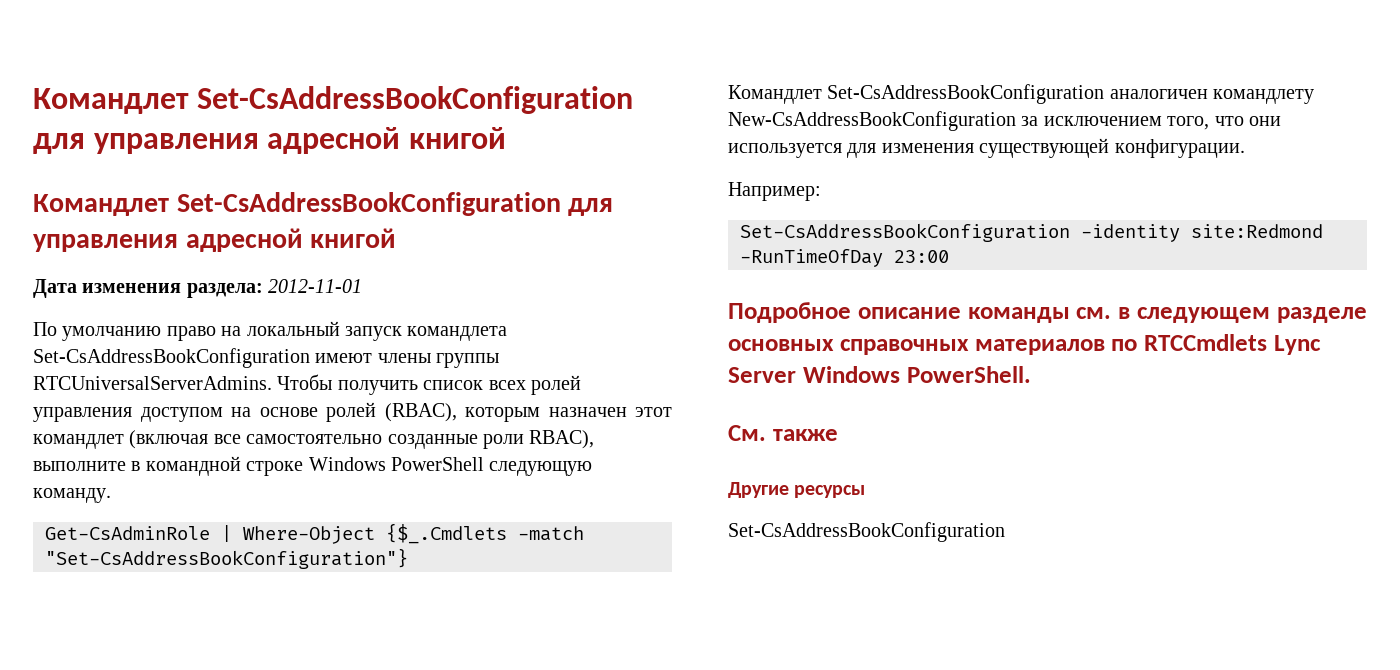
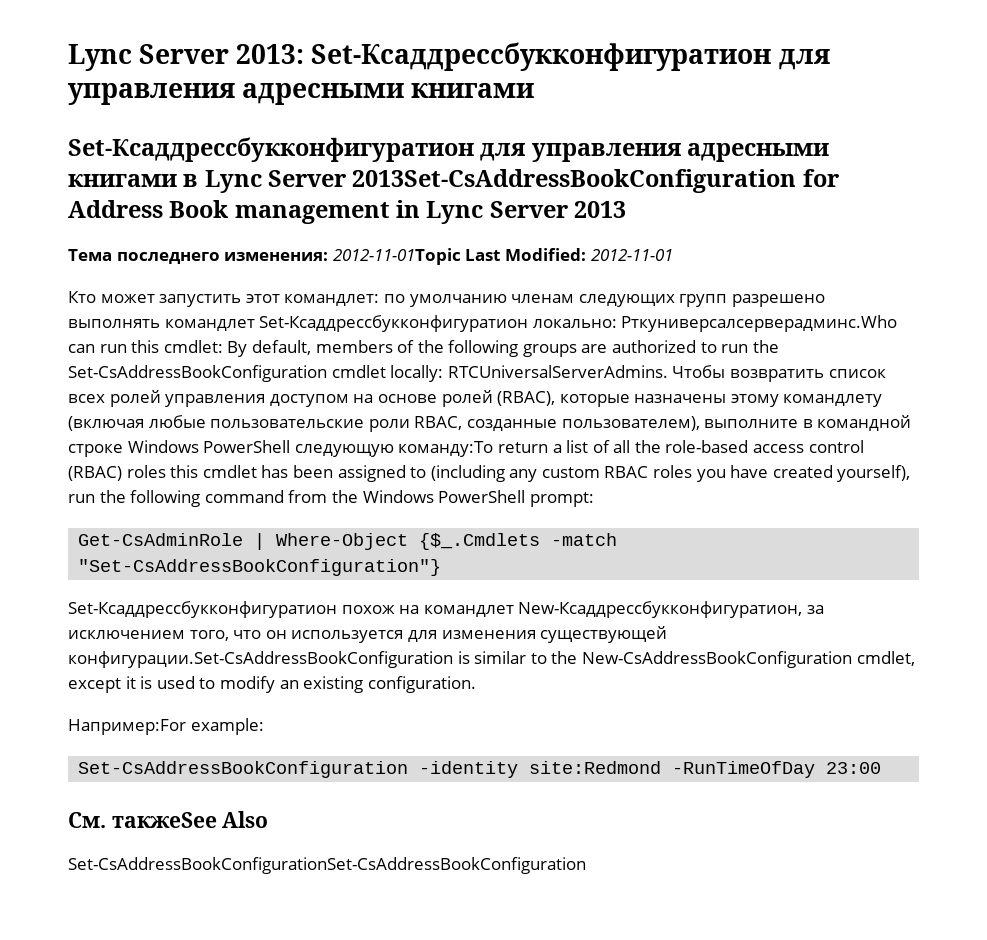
[33,86,633,114] [33,127,506,154] [33,192,614,216] [33,228,397,252] [33,279,363,298] [33,321,508,341] [33,348,500,368] Командлет Set-CsAddressBookConfiguration для управления адресной книгой // Командлет Set-CsAddressBookConfiguration для управления адресной книгой // Дата изменения раздела: 2012-11-01 // По умолчанию право на локальный запуск командлета Set-CsAddressBookConfiguration имеют члены группы -> [68,42,830,71] [68,83,535,105] [68,137,830,162] [68,169,839,193] [68,200,627,224] [68,248,673,265] [68,291,825,307] [68,315,898,332] [68,340,779,357] [68,365,444,382] Lync Server 2013: Set-Ксаддрессбукконфигуратион для управления адресными книгами // Set-Ксаддрессбукконфигуратион для управления адресными книгами в Lync Server 2013Set-CsAddressBookConfiguration for Address Book management in Lync Server 2013 // Тема последнего изменения: 2012-11-01Topic Last Modified: 2012-11-01 // Кто может запустить этот командлет: по умолчанию членам следующих групп разрешено выполнять командлет Set-Ксаддрессбукконфигуратион локально: Рткуниверсалсерверадминс.Who can run this cmdlet: By default, members of the following groups are authorized to run the Set-CsAddressBookConfiguration cmdlet locally:
[337,380,418,395] получить -> [729,369,824,382] возвратить
[465,407,672,422] [33,430,595,449] которым назначен этот командлет (включая все самостоятельно созданные роли RBAC), -> [559,394,883,407] [68,415,700,432] которые назначены этому командлету (включая любые пользовательские роли RBAC, созданные пользователем),
[33,488,111,503] команду. -> [398,440,864,457] [68,465,911,482] [68,490,594,507] команду:To return a list of all the role-based access control (RBAC) roles this cmdlet has been assigned to (including any custom RBAC roles you have created yourself), run the following command from the Windows PowerShell prompt:
[728,84,1315,104] [728,111,1016,131] Командлет Set-CsAddressBookConfiguration аналогичен командлету New-CsAddressBookConfiguration -> [68,601,803,618] Set-Ксаддрессбукконфигуратион похож на командлет New-Ксаддрессбукконфигуратион,
[1249,116,1281,126] они -> [265,630,287,639] он
[1114,139,1245,158] [728,182,821,201] конфигурации. // Например: -> [68,651,915,668] [68,676,476,693] [68,718,264,735] конфигурации.Set-CsAddressBookConfiguration is similar to the New-CsAddressBookConfiguration cmdlet, except it is used to modify an existing configuration. // Например:For example:
[728,302,1367,323] [728,334,1321,355] [728,366,1031,383] [728,425,838,441] [728,482,866,498] [728,522,1005,542] Подробное описание команды см. в следующем разделе основных справочных материалов по RTCCmdlets Lync Server Windows PowerShell. // См. также // Другие ресурсы // Set-CsAddressBookConfiguration -> [68,811,269,828] [68,857,586,874] См. такжеSee Also // Set-CsAddressBookConfigurationSet-CsAddressBookConfiguration

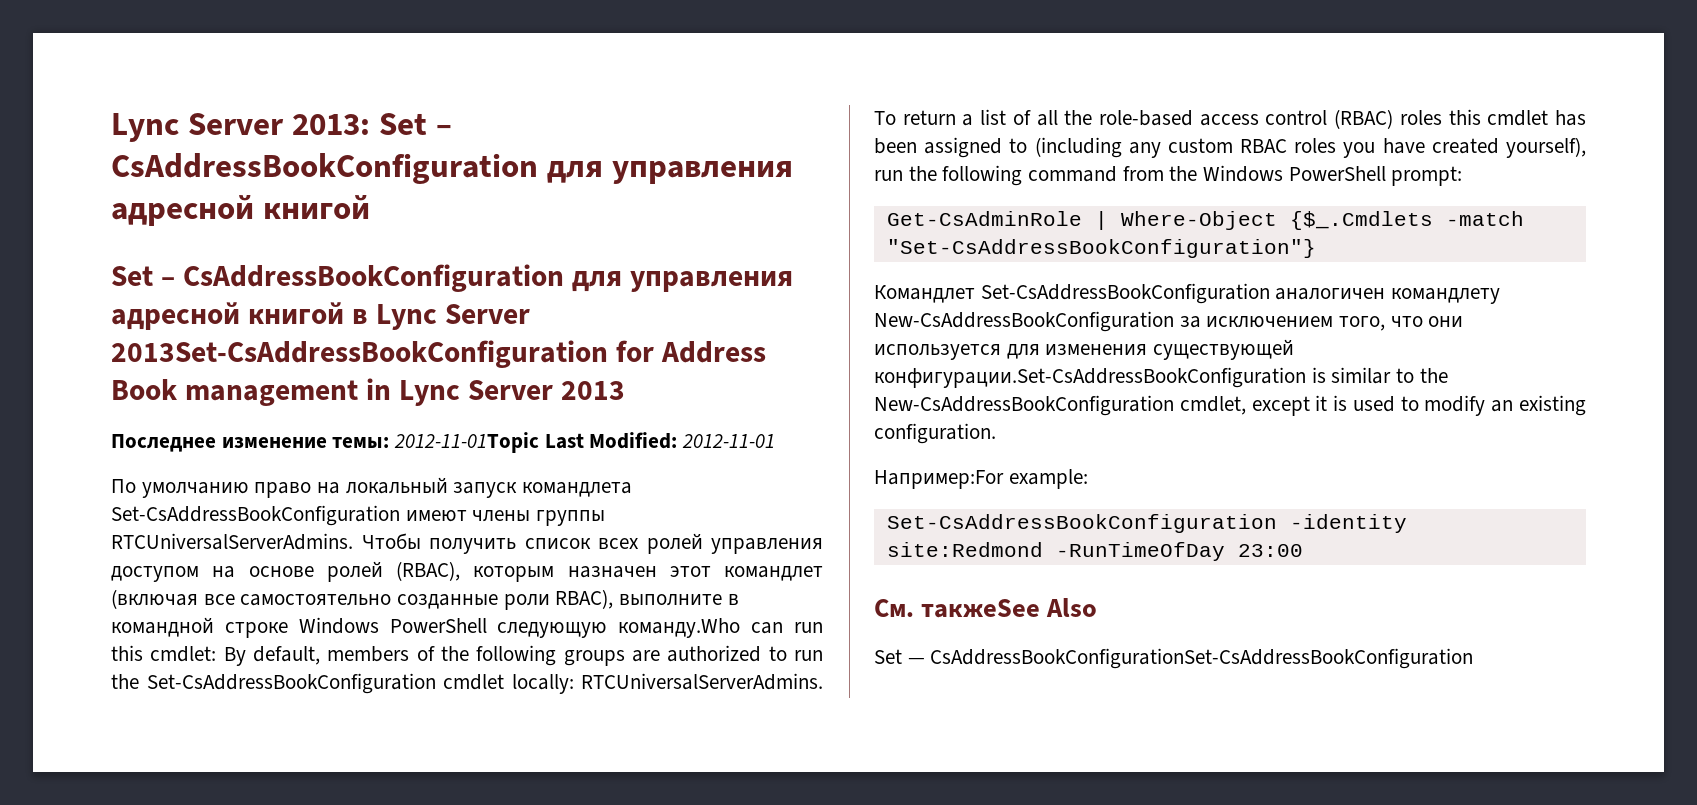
[311,42,830,71] [68,83,535,105] [68,137,830,162] [68,174,177,187] Set-Ксаддрессбукконфигуратион для управления адресными книгами // Set-Ксаддрессбукконфигуратион для управления адресными книгами -> [378,113,452,135] [111,153,793,184] [111,195,370,226] [111,264,793,292] [111,302,344,330] Set – CsAddressBookConfiguration для управления адресной книгой // Set – CsAddressBookConfiguration для управления адресной книгой
[68,249,329,264] Тема последнего изменения: -> [111,434,390,452] Последнее изменение темы:
[68,291,825,307] [68,315,898,332] Кто может запустить этот командлет: по умолчанию членам следующих групп разрешено выполнять командлет Set-Ксаддрессбукконфигуратион локально: Рткуниверсалсерверадминс.Who -> [111,477,633,498] [111,505,606,526] [111,533,823,554] [111,561,823,582] [111,589,739,610] [111,617,741,638] По умолчанию право на локальный запуск командлета Set-CsAddressBookConfiguration имеют члены группы RTCUniversalServerAdmins. Чтобы получить список всех ролей управления доступом на основе ролей (RBAC), которым назначен этот командлет (включая все самостоятельно созданные роли RBAC), выполните в командной строке Windows PowerShell следующую команду.Who
[672,365,886,382] [68,390,883,407] [68,415,912,432] [68,440,494,457] Чтобы возвратить список всех ролей управления доступом на основе ролей (RBAC), которые назначены этому командлету (включая любые пользовательские роли RBAC, созданные пользователем), выполните в командной строке Windows PowerShell следующую команду:To -> [874,111,896,125] To
[68,601,803,618] Set-Ксаддрессбукконфигуратион похож на командлет New-Ксаддрессбукконфигуратион, -> [874,283,1501,304] [874,311,1174,332] Командлет Set-CsAddressBookConfiguration аналогичен командлету New-CsAddressBookConfiguration
[265,630,287,639] он -> [1428,316,1464,327] они
[68,857,586,874] Set-CsAddressBookConfigurationSet-CsAddressBookConfiguration -> [874,648,1474,669] Set — CsAddressBookConfigurationSet-CsAddressBookConfiguration

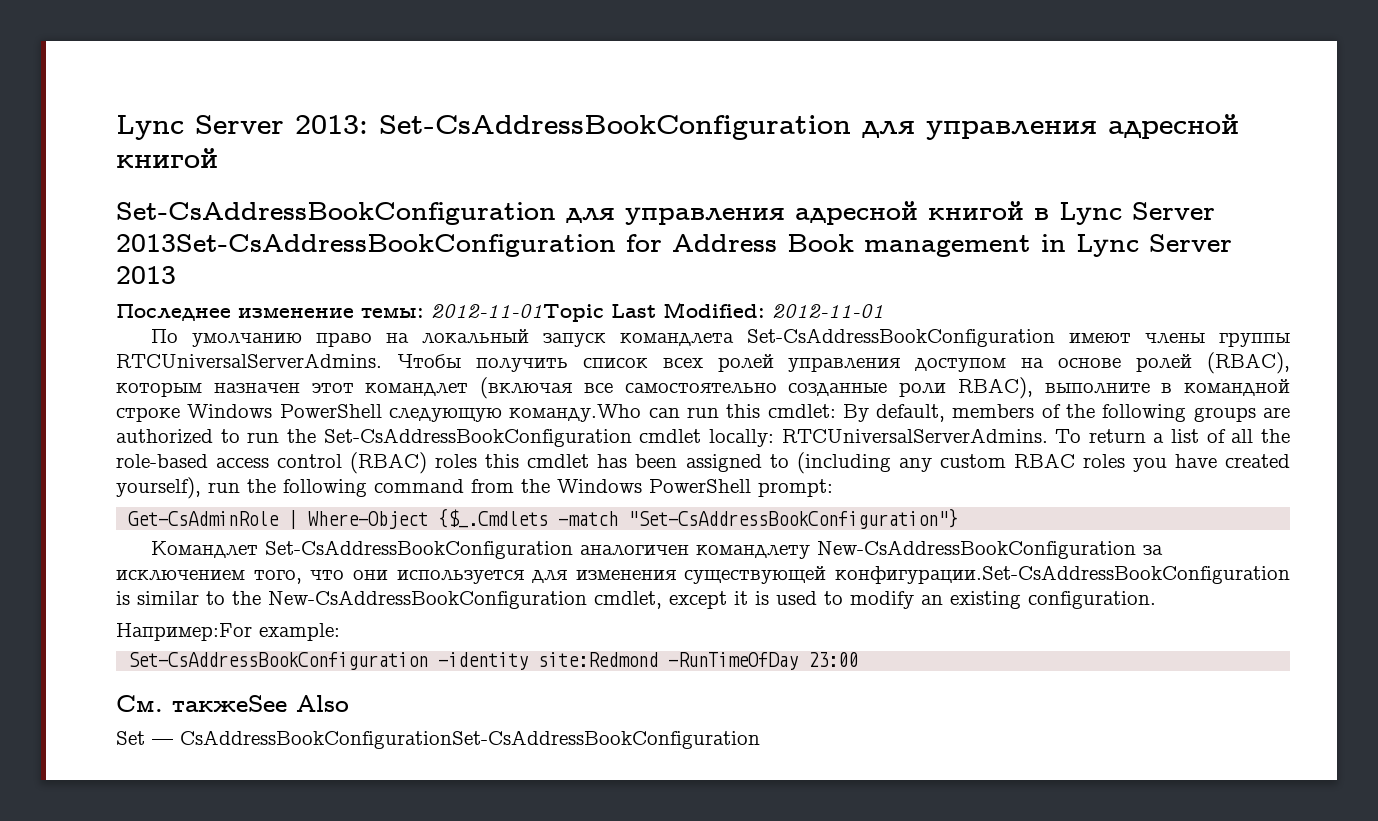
[378,113,452,135] [111,153,538,184] Set – CsAddressBookConfiguration -> [379,115,851,140] Set-CsAddressBookConfiguration
[111,264,564,292] Set – CsAddressBookConfiguration -> [116,202,556,225] Set-CsAddressBookConfiguration

